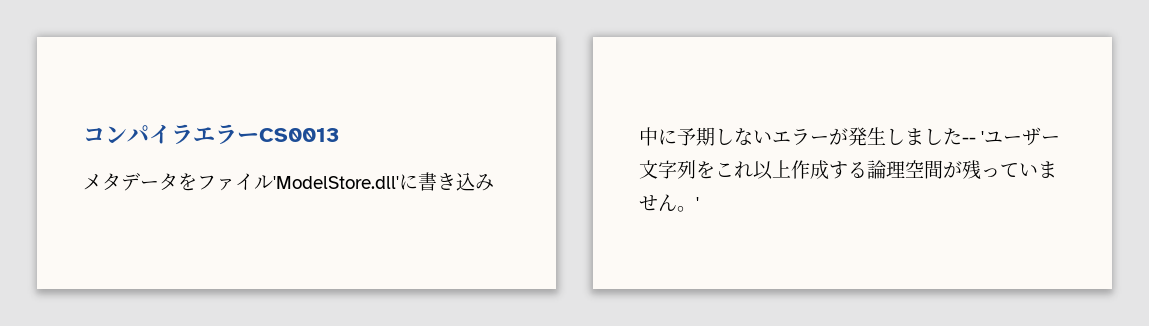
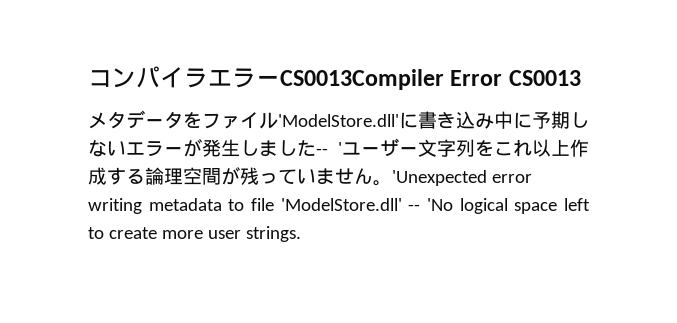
(259, 137) none -> [280,69,503,90] CS0013Compiler Error
[696,197,699,210] ' -> [392,170,532,186] [88,198,590,214] [88,226,301,242] 'Unexpected error writing metadata to file 'ModelStore.dll' -- 'No logical space left to create more user strings.

